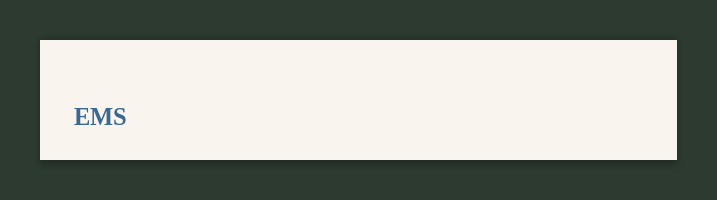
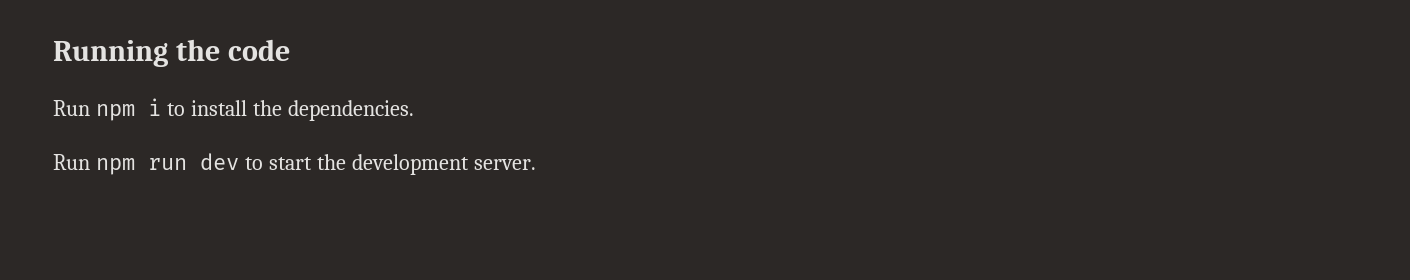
[74,108,127,125] EMS -> [53,39,290,67] [53,98,414,121] [53,153,536,175] Running the code // Run npm i to install the dependencies. // Run npm run dev to start the development server.

